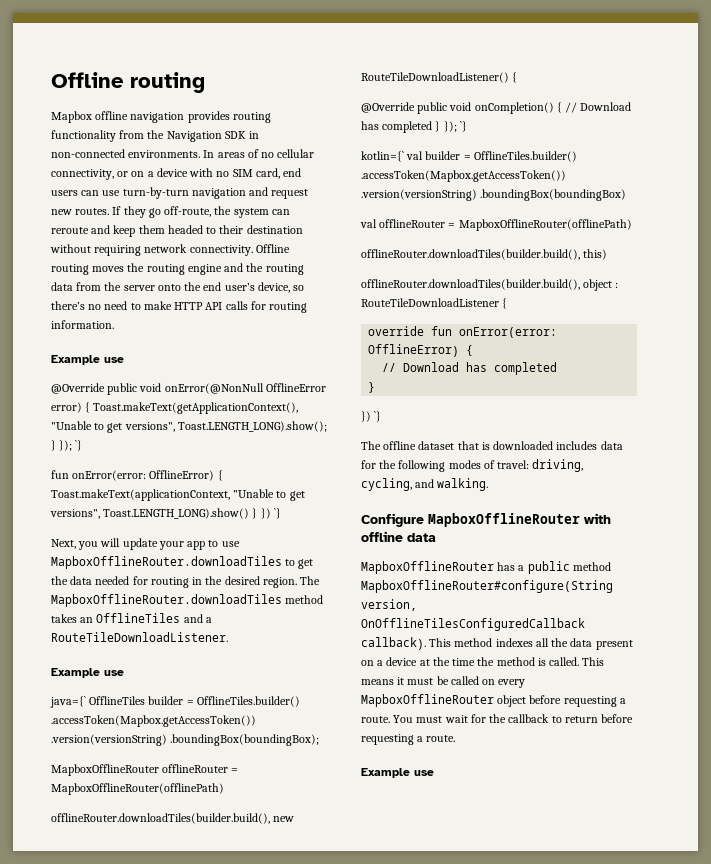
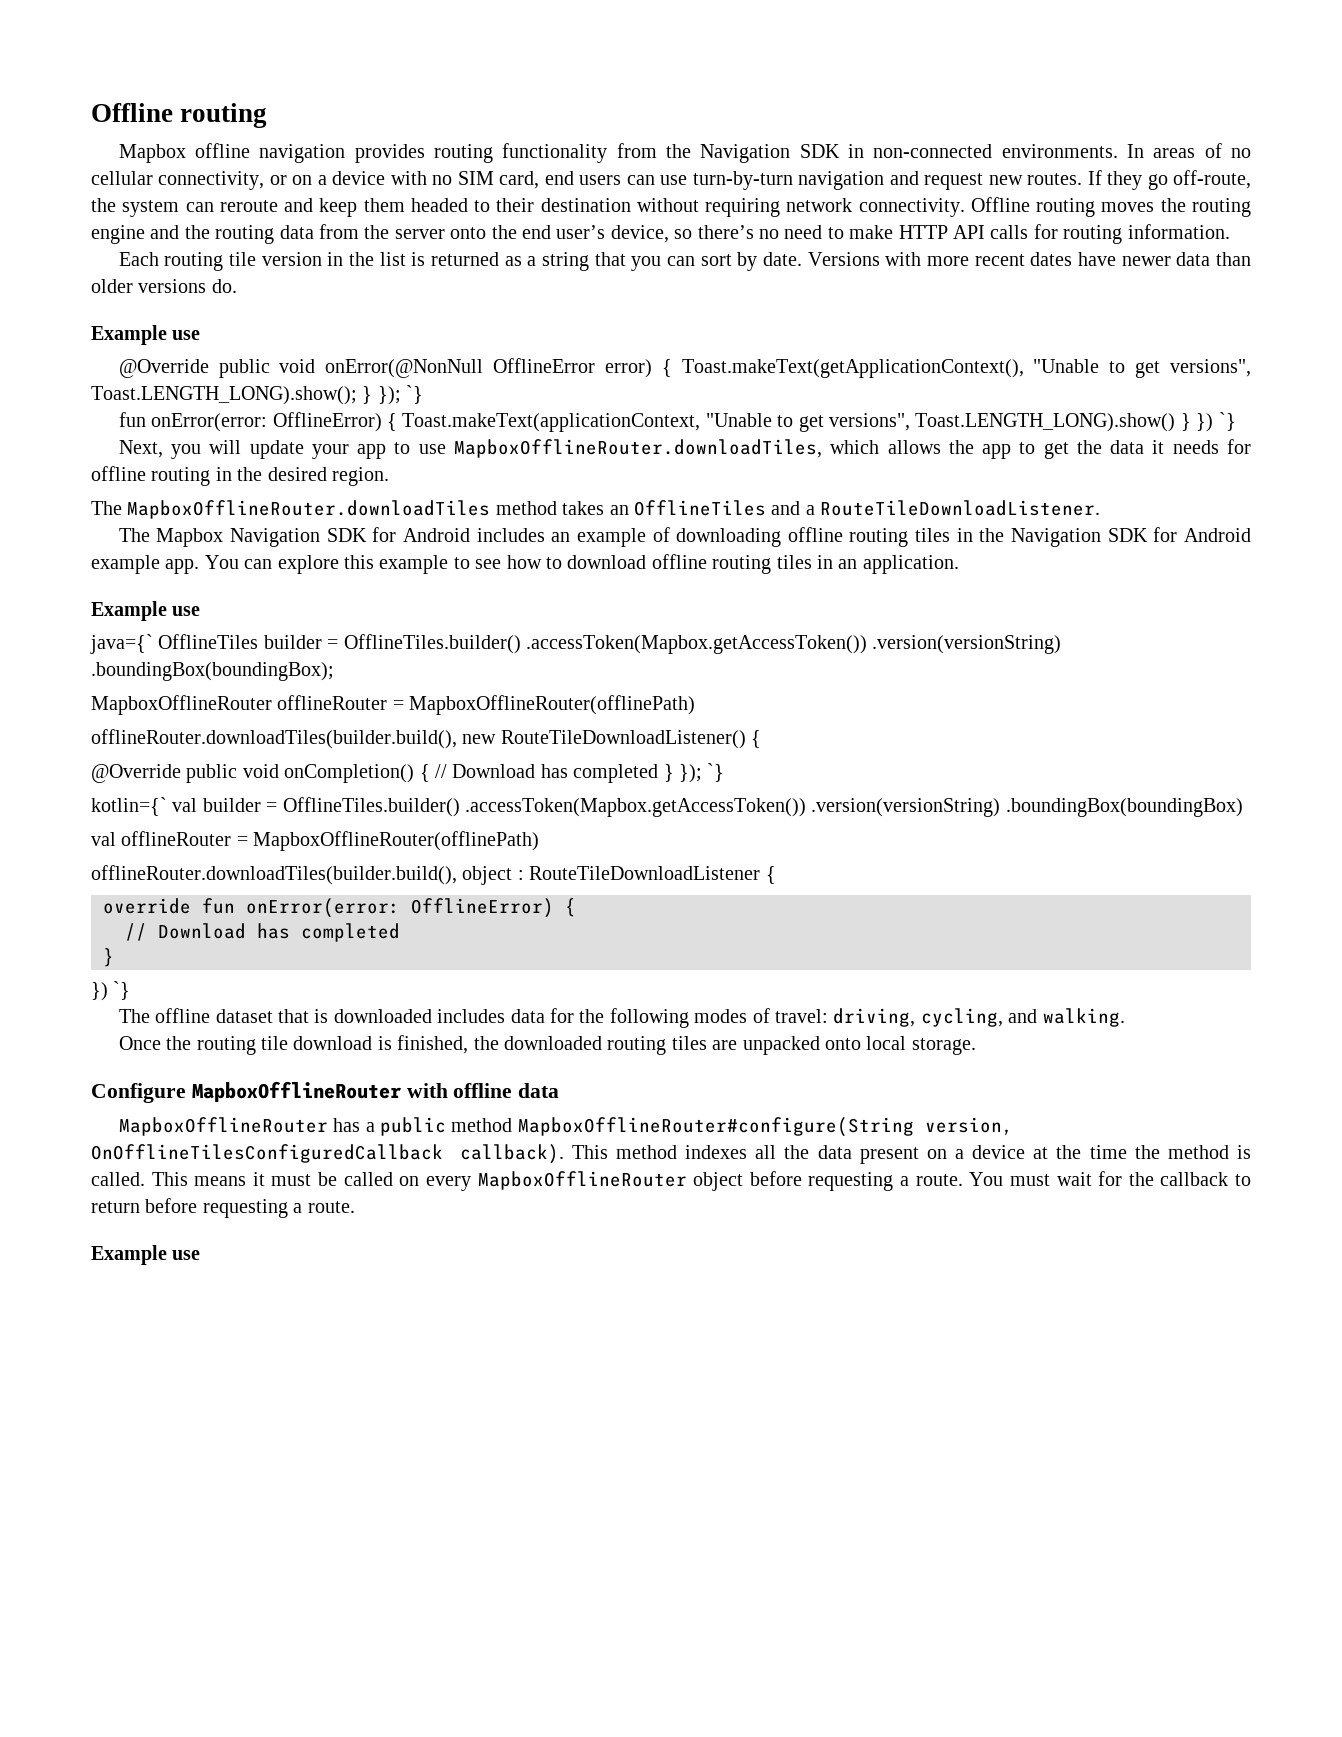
(114, 324) none -> [118,252,1252,271] [91,279,237,293] // Each routing tile version in the list is returned as a string that you can sort by date. Versions with more recent dates have newer data than older versions do.
[51,556,314,569] [51,576,148,585] MapboxOfflineRouter.downloadTiles to get the data needed for -> [453,439,1252,459] [91,466,146,481] MapboxOfflineRouter.downloadTiles, which allows the app to get the data it needs for offline
(297, 582) none -> (389, 476) //
(228, 637) none -> [118,527,1251,547] [91,554,959,574] // The Mapbox Navigation SDK for Android includes an example of downloading offline routing tiles in the Navigation SDK for Android example app. You can explore this example to see how to download offline routing tiles in an application.
[361,249,608,260] // offlineRouter.downloadTiles(builder.build(), this) -> (540, 841) none
(489, 484) none -> [118,1035,976,1055] // Once the routing tile download is finished, the downloaded routing tiles are unpacked onto local storage.

